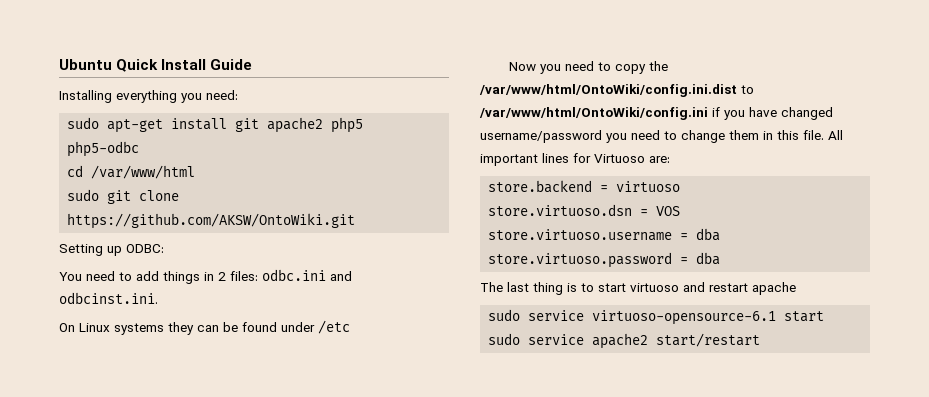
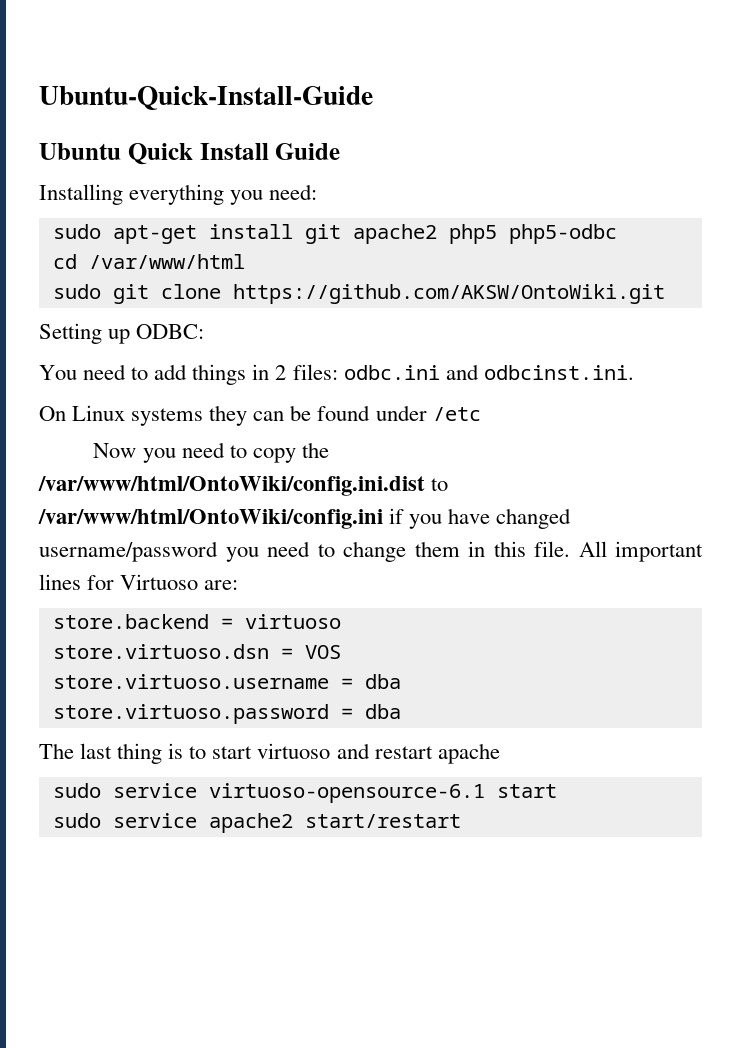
(59, 64) none -> [39,86,373,110] Ubuntu-Quick-Install-Guide //

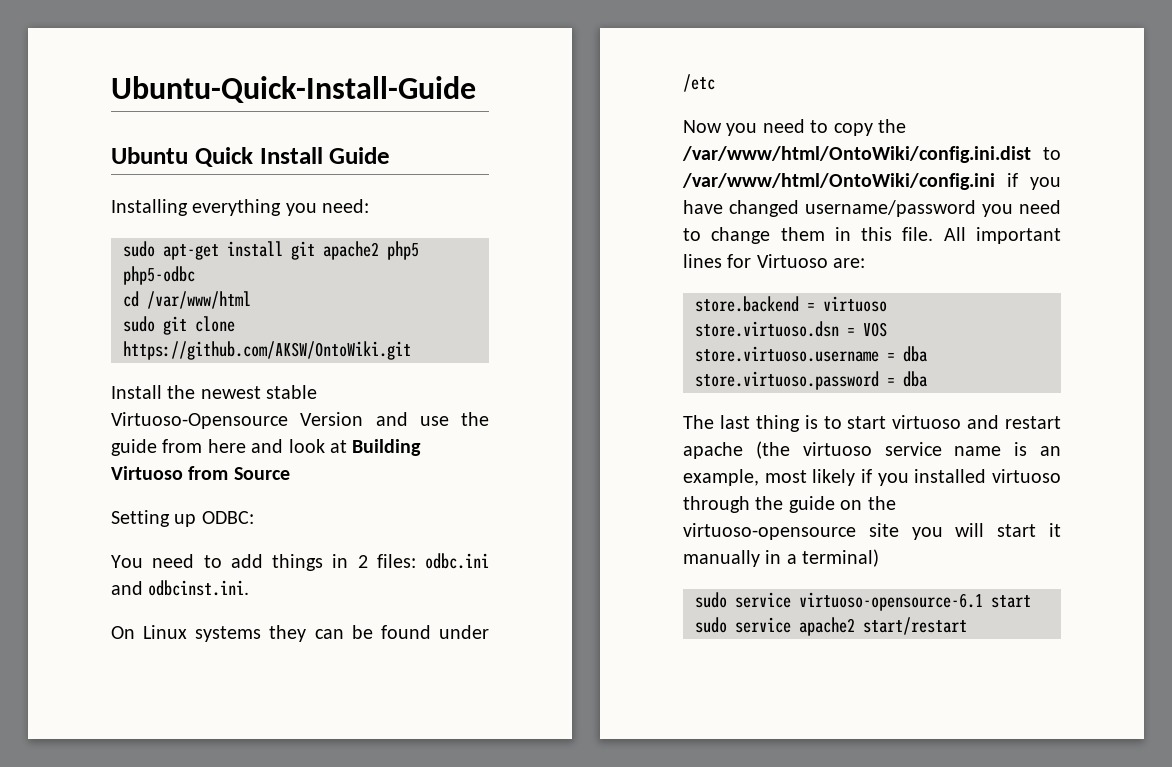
(665, 294) none -> [111,385,318,399] [111,412,489,429] [111,439,422,456] [111,466,290,480] // Install the newest stable Virtuoso-Opensource Version and use the guide from here and look at Building Virtuoso from Source
(500, 753) none -> [755,441,1061,459] [683,469,1061,486] [683,496,896,513] [683,523,1061,540] [683,549,880,567] (the virtuoso service name is an example, most likely if you installed virtuoso through the guide on the virtuoso-opensource site you will start it manually in a terminal)

